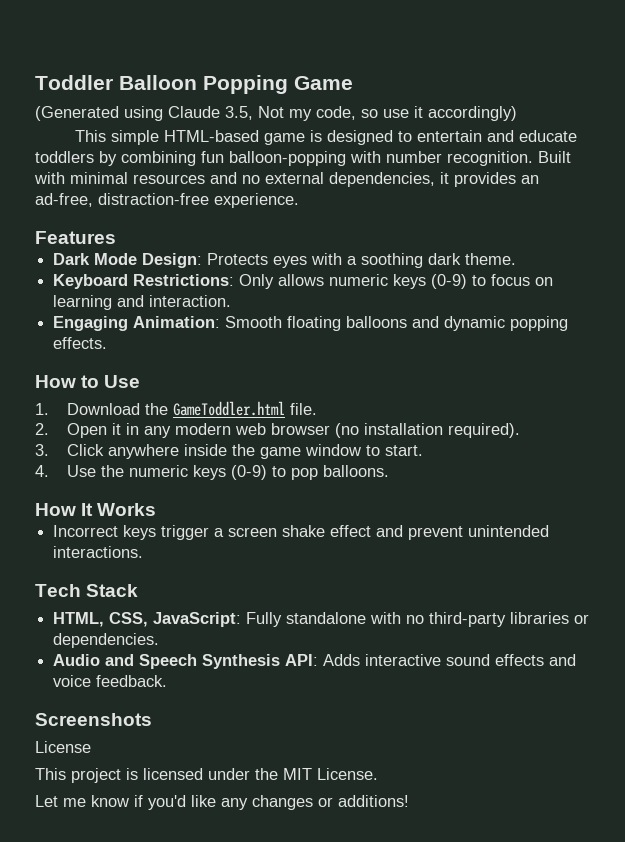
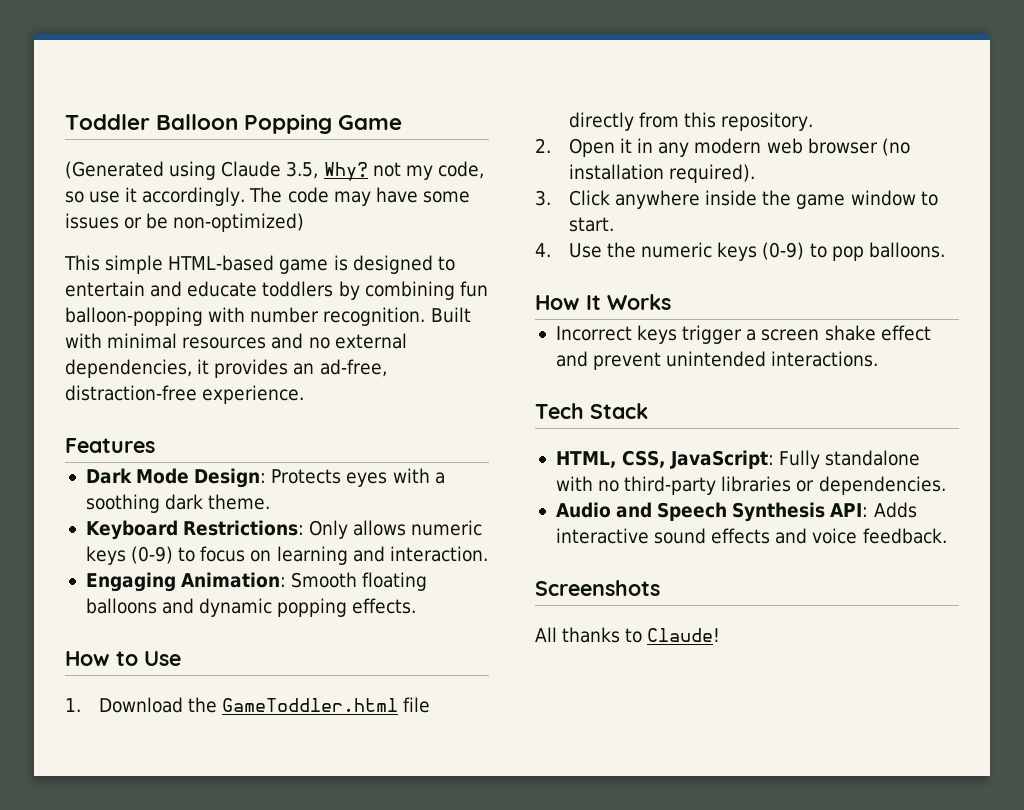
[258,106,284,118] Not -> [323,162,401,181] Why? not
[428,106,517,121] accordingly) -> [142,187,471,206] [65,213,305,232] accordingly. The code may have some issues or be non-optimized)
[289,403,317,415] file. -> [403,697,431,713] [568,112,814,131] file directly from this repository.
[35,741,91,753] [35,768,378,783] [35,795,409,810] License // This project is licensed under the MIT License. // Let me know if you'd like any changes or additions! -> [535,627,721,643] All thanks to Claude!

